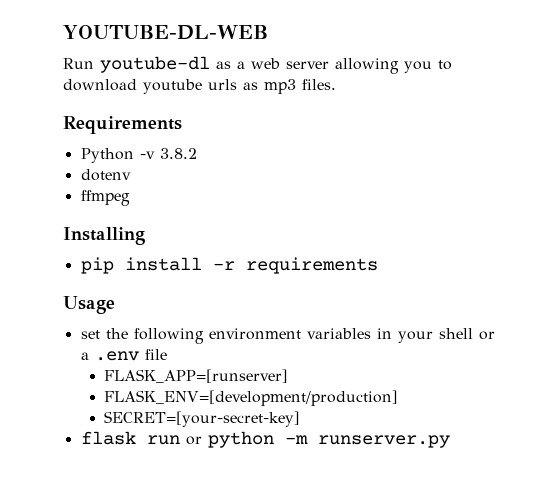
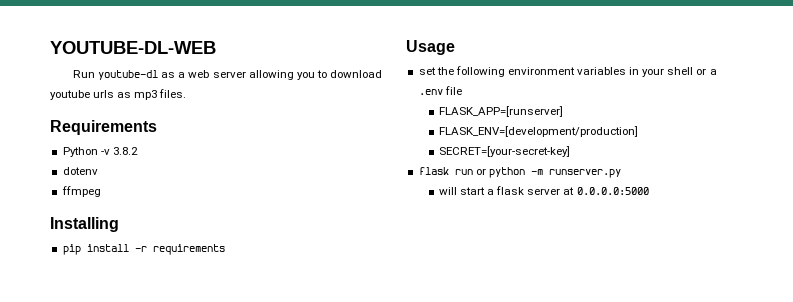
(450, 441) none -> [438,186,649,195] // will start a flask server at 0.0.0.0:5000

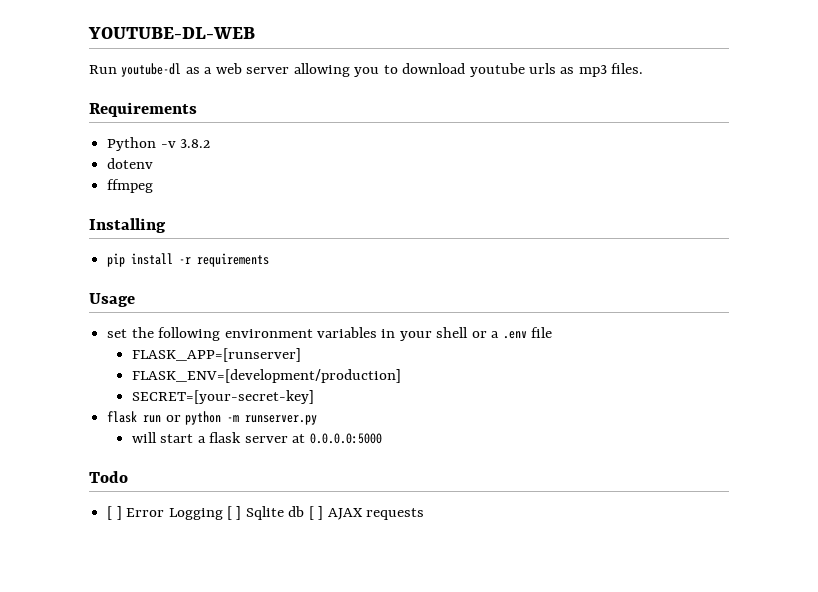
(649, 191) none -> [89,471,128,483] [107,506,425,520] // Todo // [ ] Error Logging [ ] Sqlite db [ ] AJAX requests

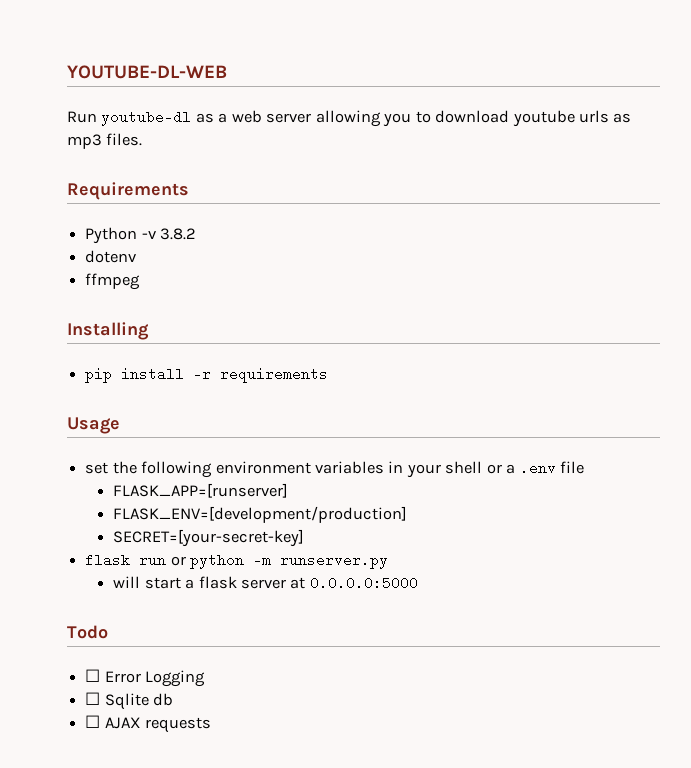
[107,506,122,520] [ ] -> [85,669,101,682] ☐
[226,506,242,520] [ ] -> [85,692,101,705] // ☐
[308,506,324,520] [ ] -> [85,715,101,728] // ☐

